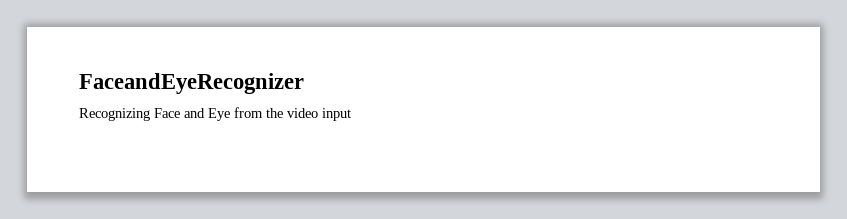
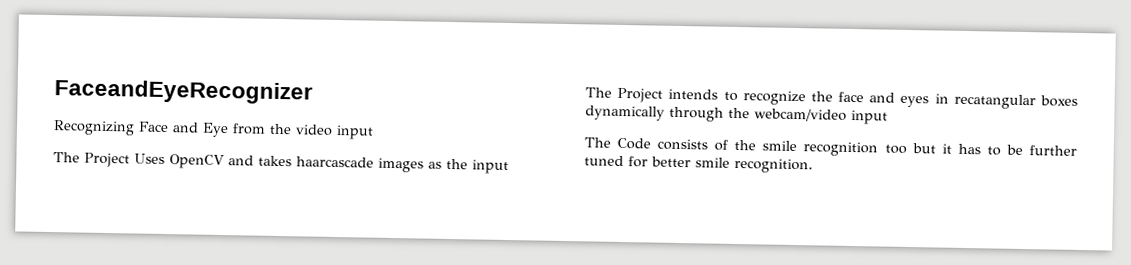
(351, 114) none -> [53,152,509,175] [585,87,1078,110] [585,105,888,125] [584,137,1077,157] [584,155,813,174] // The Project Uses OpenCV and takes haarcascade images as the input // The Project intends to recognize the face and eyes in recatangular boxes dynamically through the webcam/video input // The Code consists of the smile recognition too but it has to be further tuned for better smile recognition.

